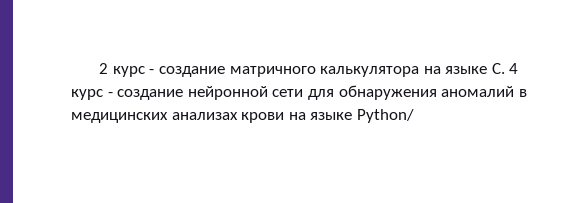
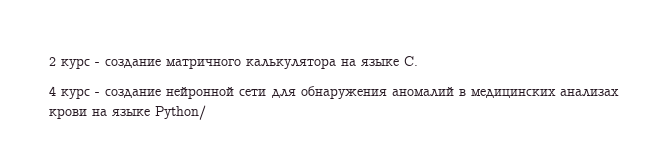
(505, 68) none -> (418, 61) //

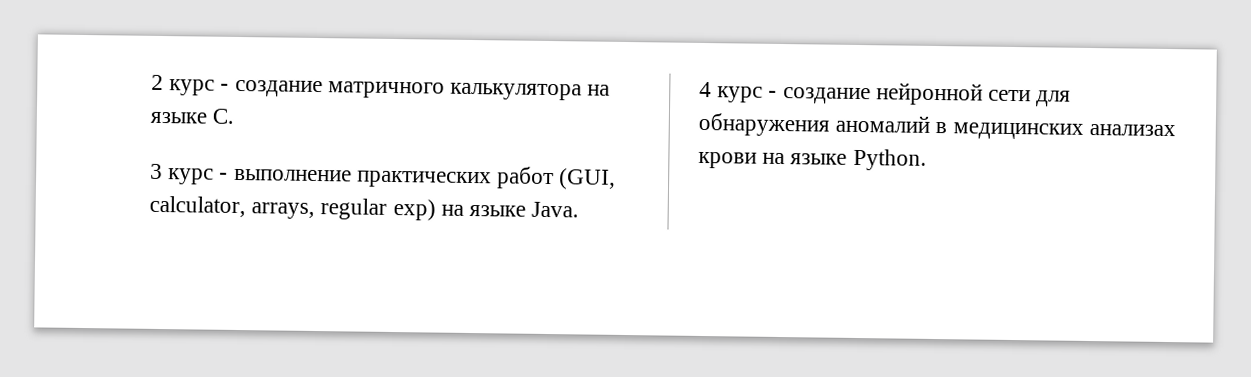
(418, 61) none -> [150,163,617,190] [149,195,580,221] // 3 курс - выполнение практических работ (GUI, calculator, arrays, regular exp) на языке Java.
[155,105,206,120] Python/ -> [852,148,927,171] Python.

